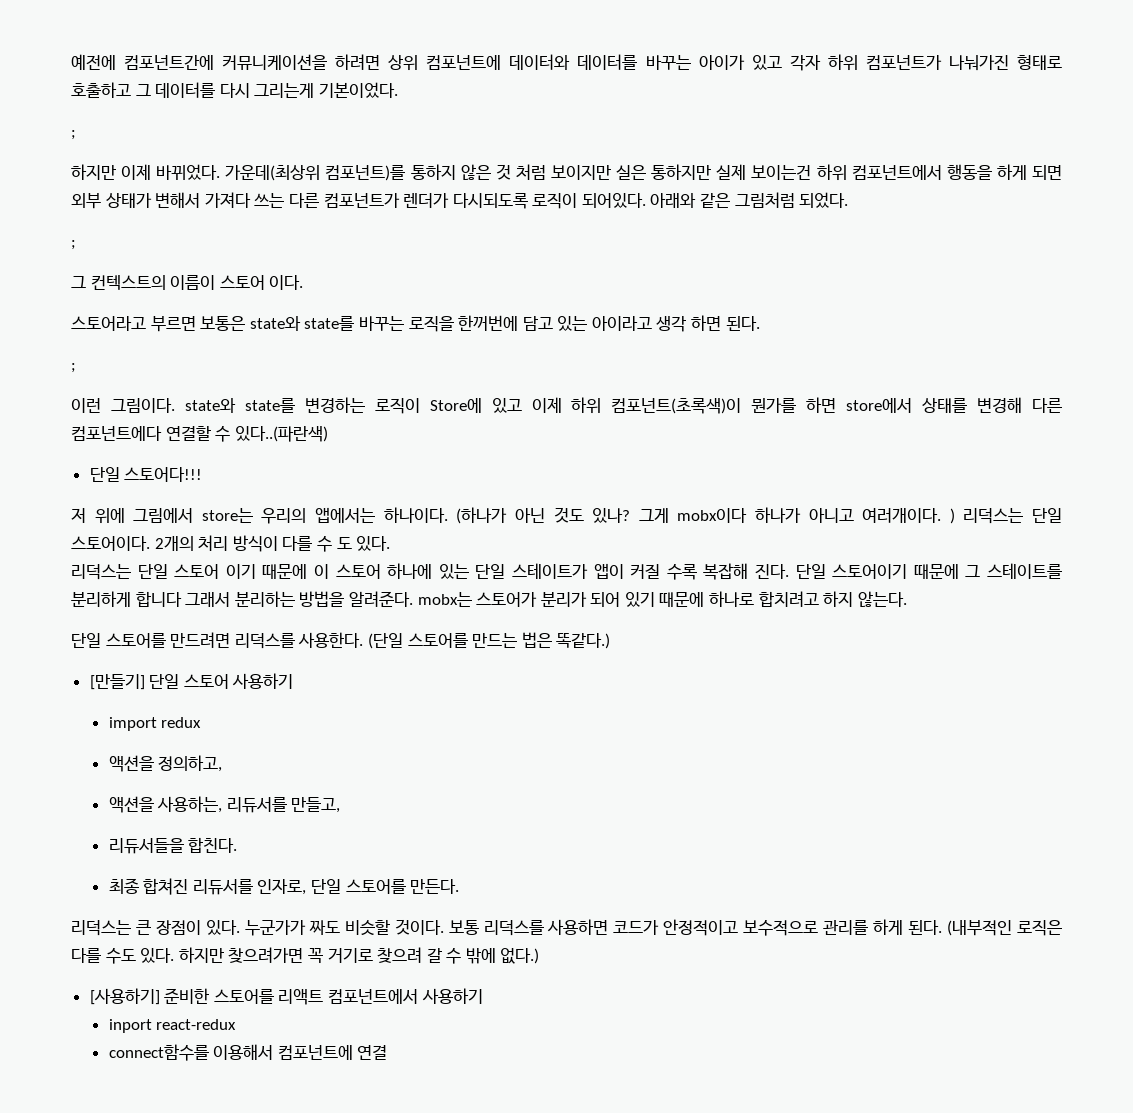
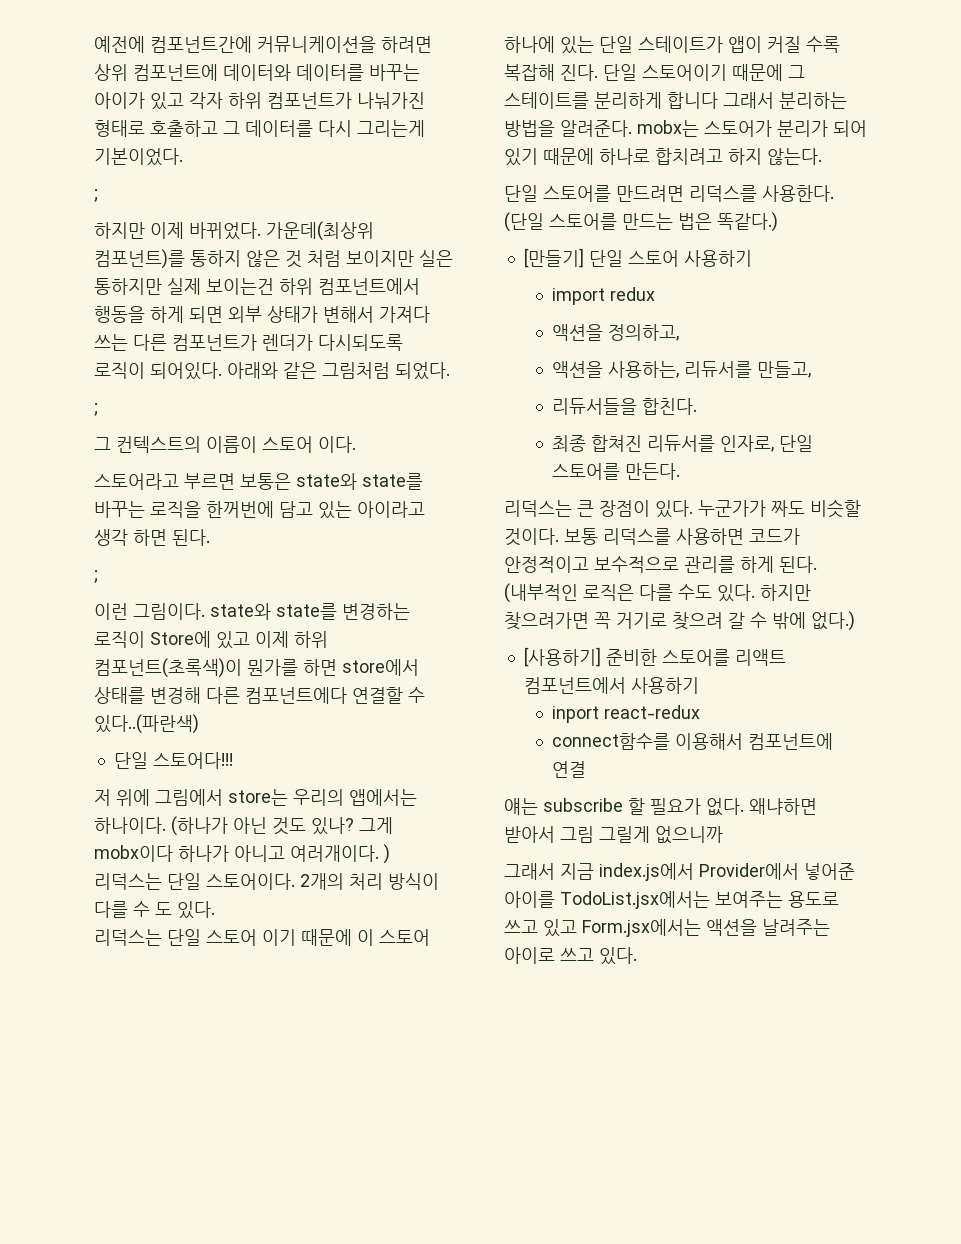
(388, 1052) none -> [504,798,817,816] [504,826,723,844] [504,863,855,881] [504,891,839,909] [504,919,830,937] [504,947,637,965] // 얘는 subscribe 할 필요가 없다. 왜냐하면 받아서 그림 그릴게 없으니까 // 그래서 지금 index.js에서 Provider에서 넣어준 아이를 TodoList.jsx에서는 보여주는 용도로 쓰고 있고 Form.jsx에서는 액션을 날려주는 아이로 쓰고 있다.

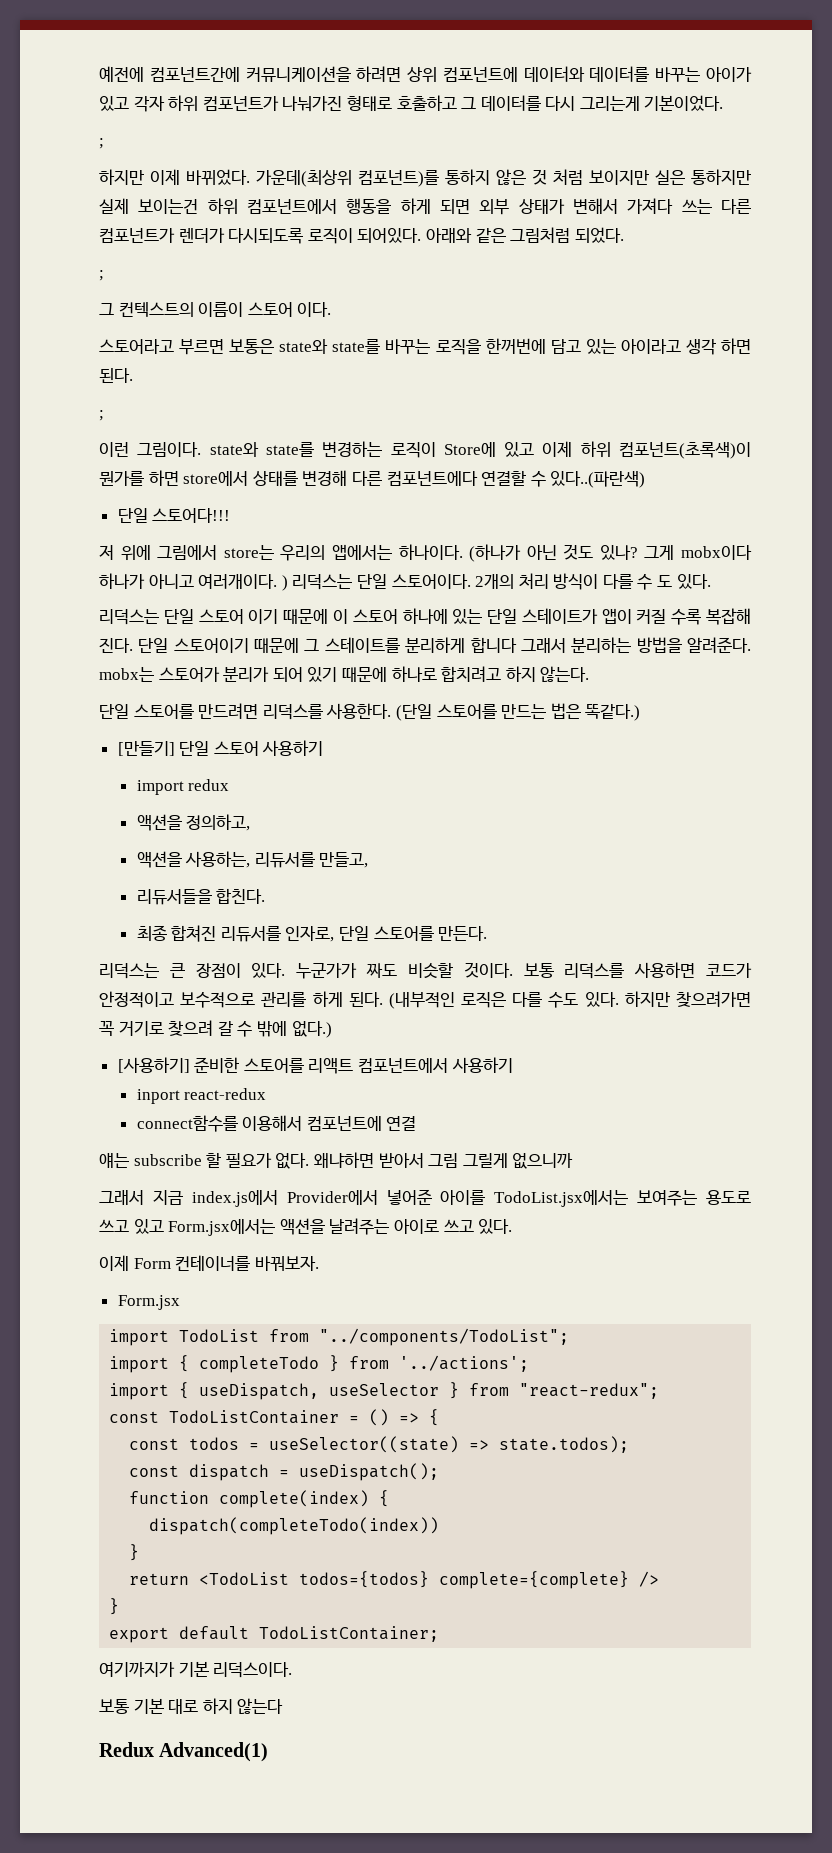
(637, 956) none -> [99,1255,319,1271] [117,1295,180,1310] [109,1328,570,1346] [109,1355,530,1373] [109,1382,660,1400] [109,1409,440,1426] [129,1436,630,1453] [129,1463,440,1481] [129,1490,390,1508] [149,1517,440,1535] [129,1544,140,1561] [129,1571,660,1589] [109,1598,120,1615] [109,1626,440,1643] [99,1661,293,1678] [99,1698,284,1714] [99,1742,269,1762] // 이제 Form 컨테이너를 바꿔보자. // Form.jsx // import TodoList from "../components/TodoList"; // import { completeTodo } from '../actions'; // import { useDispatch, useSelector } from "react-redux"; // const TodoListContainer = () => { // const todos = useSelector((state) => state.todos); // const dispatch = useDispatch(); // function complete(index) { // dispatch(completeTodo(index)) // } // return <TodoList todos={todos} complete={complete} /> // } // export default TodoListContainer; // 여기까지가 기본 리덕스이다. // 보통 기본 대로 하지 않는다 // Redux Advanced(1)

